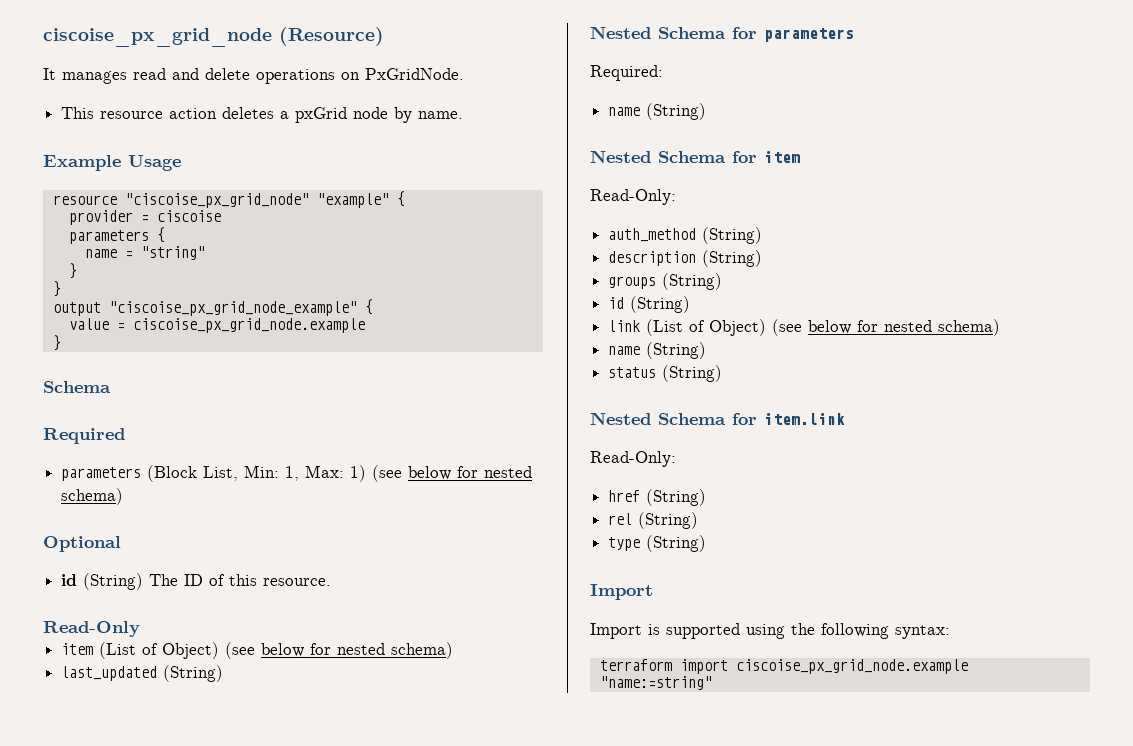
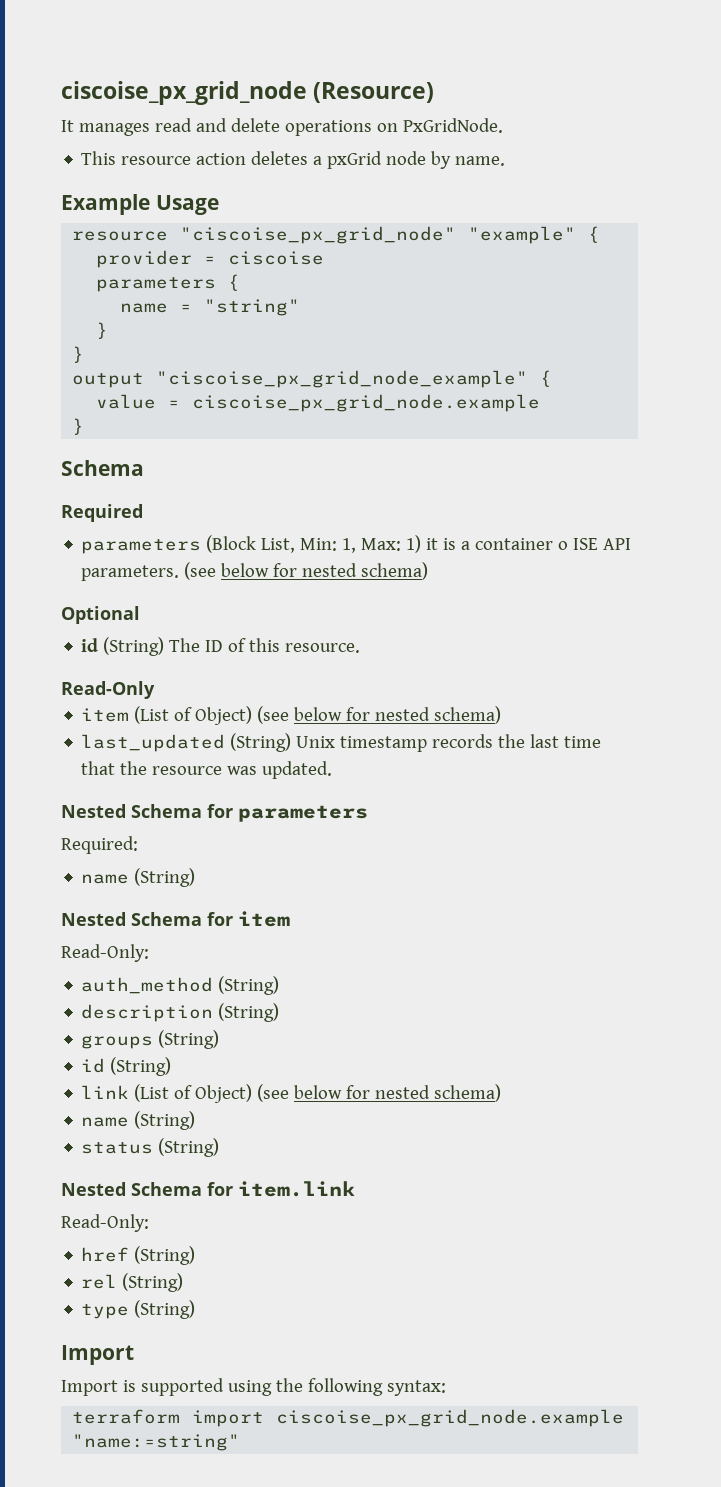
(367, 473) none -> [426,538,632,550] [81,565,180,581] it is a container o ISE API parameters.
(224, 673) none -> [296,734,602,752] [81,761,333,779] Unix timestamp records the last time that the resource was updated.

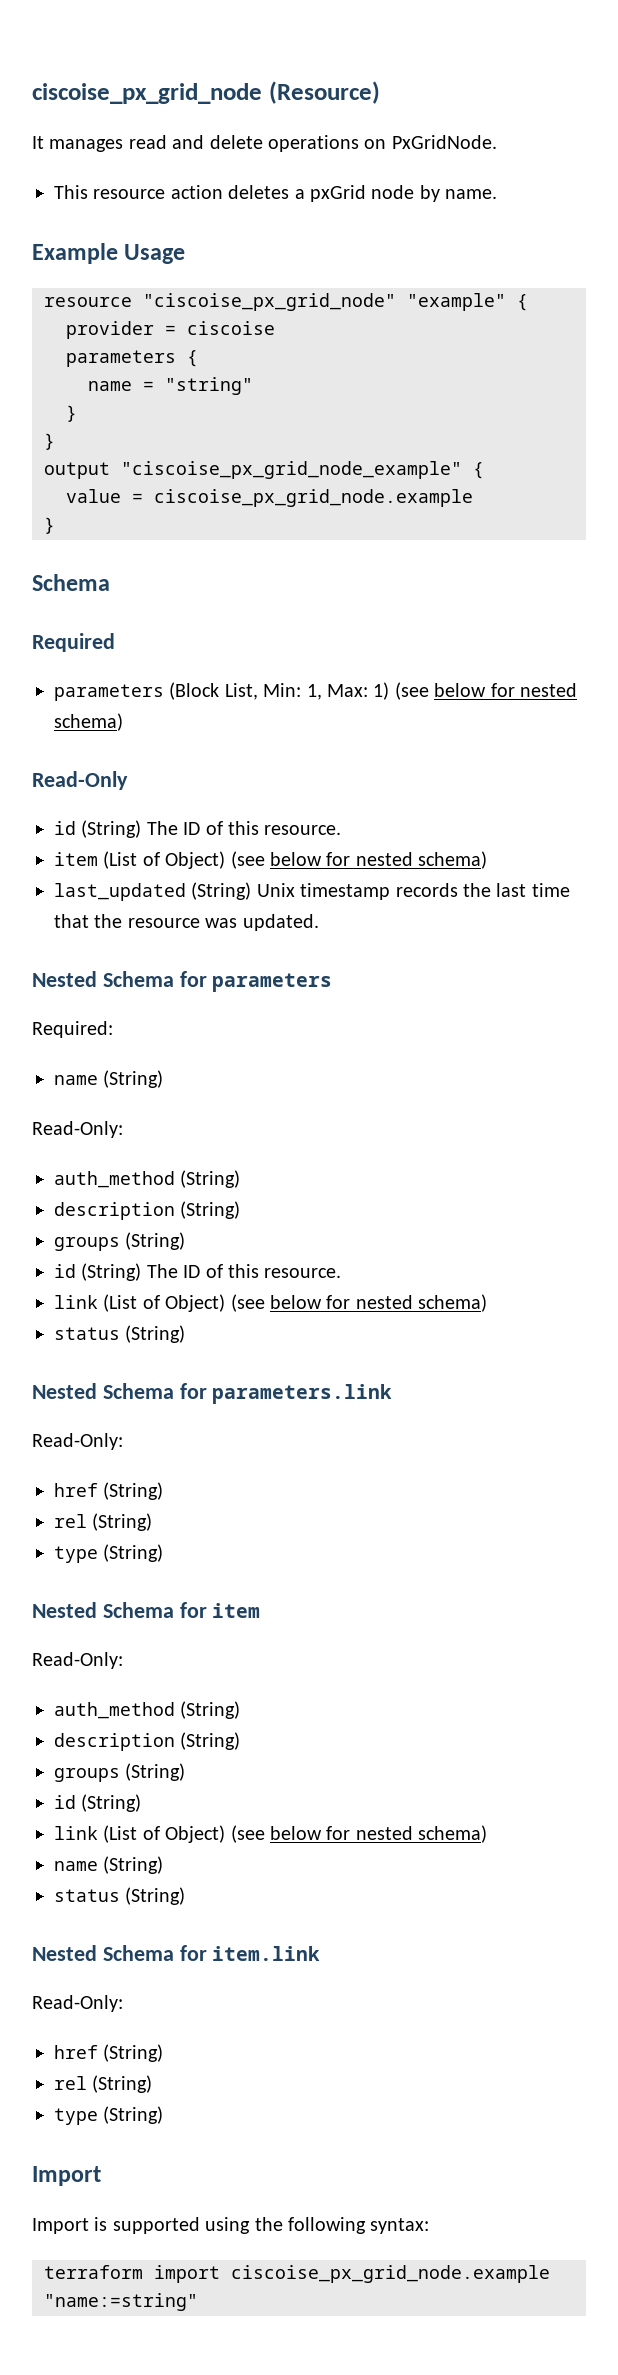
[426,538,632,550] [81,562,429,581] [61,606,140,624] [81,637,361,656] [61,681,155,699] it is a container o ISE API parameters. (see below for nested schema) // Optional // id (String) The ID of this resource. // Read-Only -> [394,682,577,700] [54,713,123,731] [32,771,128,790] [54,820,342,838] (see below for nested schema) // Read-Only // id (String) The ID of this resource.
(196, 877) none -> [32,1121,123,1138] [54,1170,241,1188] [54,1201,241,1220] [54,1232,186,1251] [54,1263,342,1281] [54,1294,488,1312] [54,1325,186,1343] [32,1383,393,1404] [32,1433,123,1450] [54,1482,164,1500] [54,1513,153,1531] [54,1544,164,1563] // Read-Only: // auth_method (String) // description (String) // groups (String) // id (String) The ID of this resource. // link (List of Object) (see below for nested schema) // status (String) // Nested Schema for parameters.link // Read-Only: // href (String) // rel (String) // type (String)

